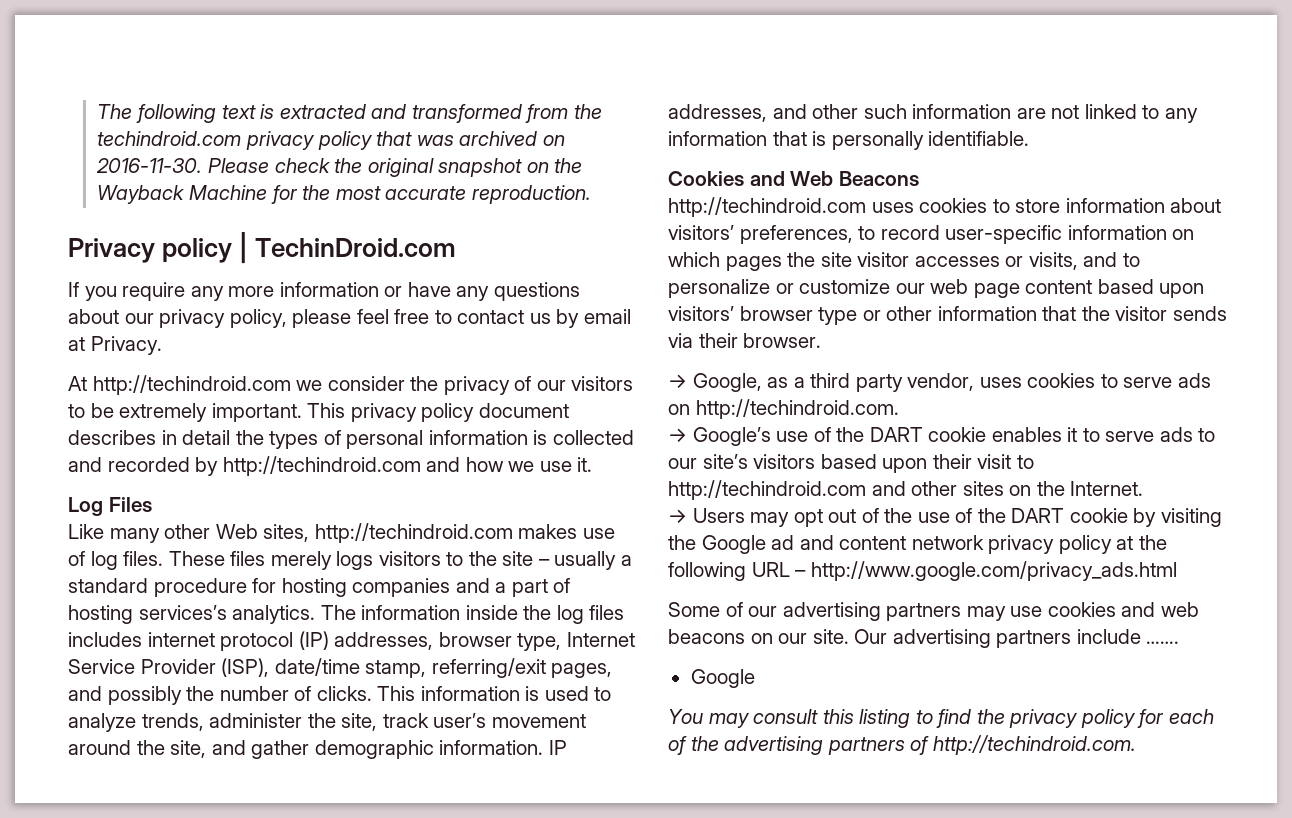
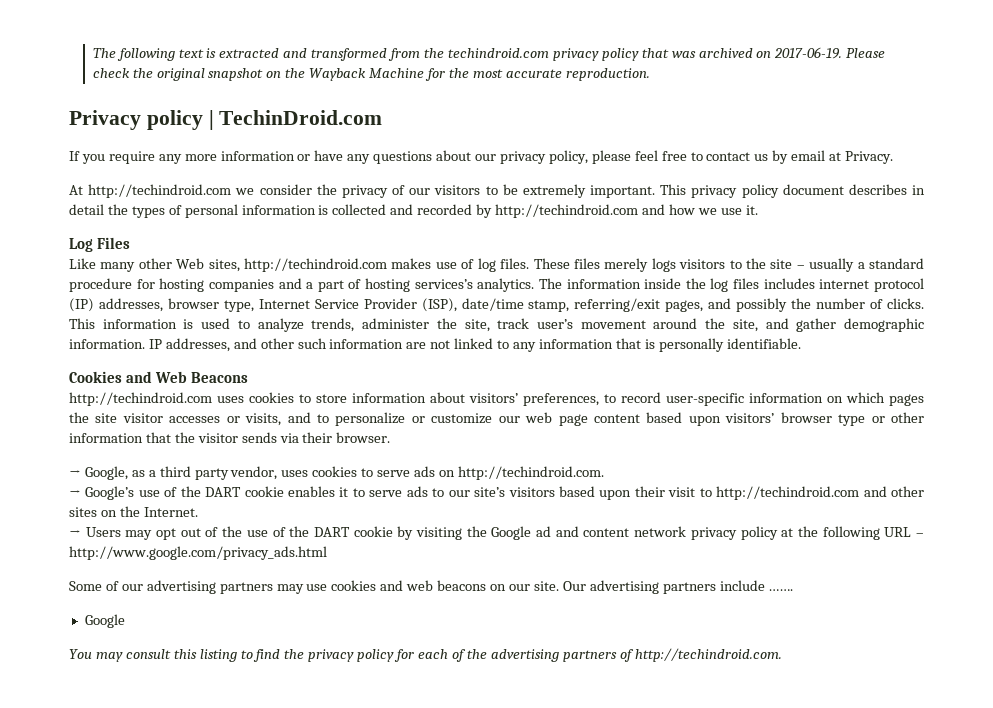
[96,158,203,173] 2016-11-30. -> [774,47,843,59] 2017-06-19.

